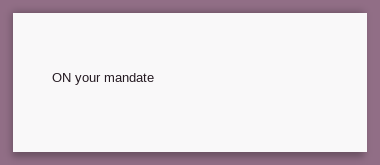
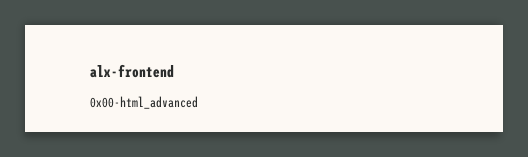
[52,73,154,85] ON your mandate -> [90,64,174,78] [90,96,198,109] alx-frontend // 0x00-html_advanced

